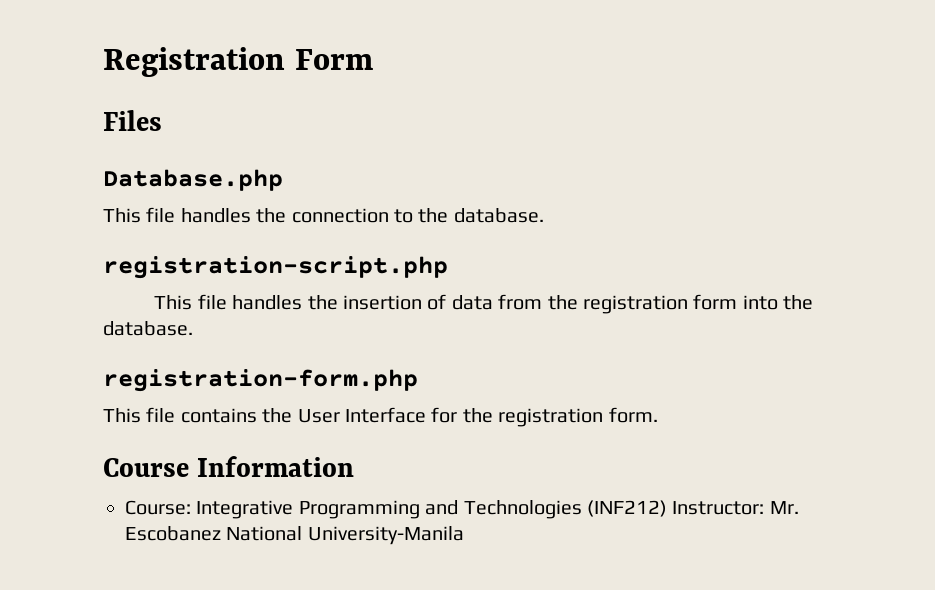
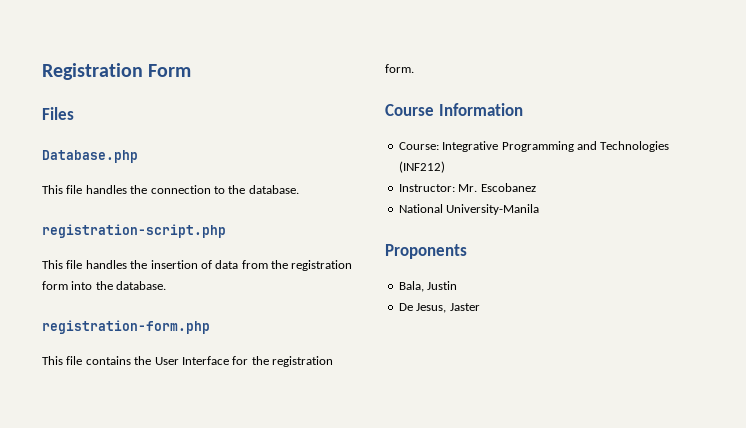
(667, 508) none -> (445, 167) //
(221, 533) none -> (536, 187) //
(464, 535) none -> [385,244,467,259] [398,281,458,292] [398,303,480,313] // Proponents // Bala, Justin // De Jesus, Jaster

